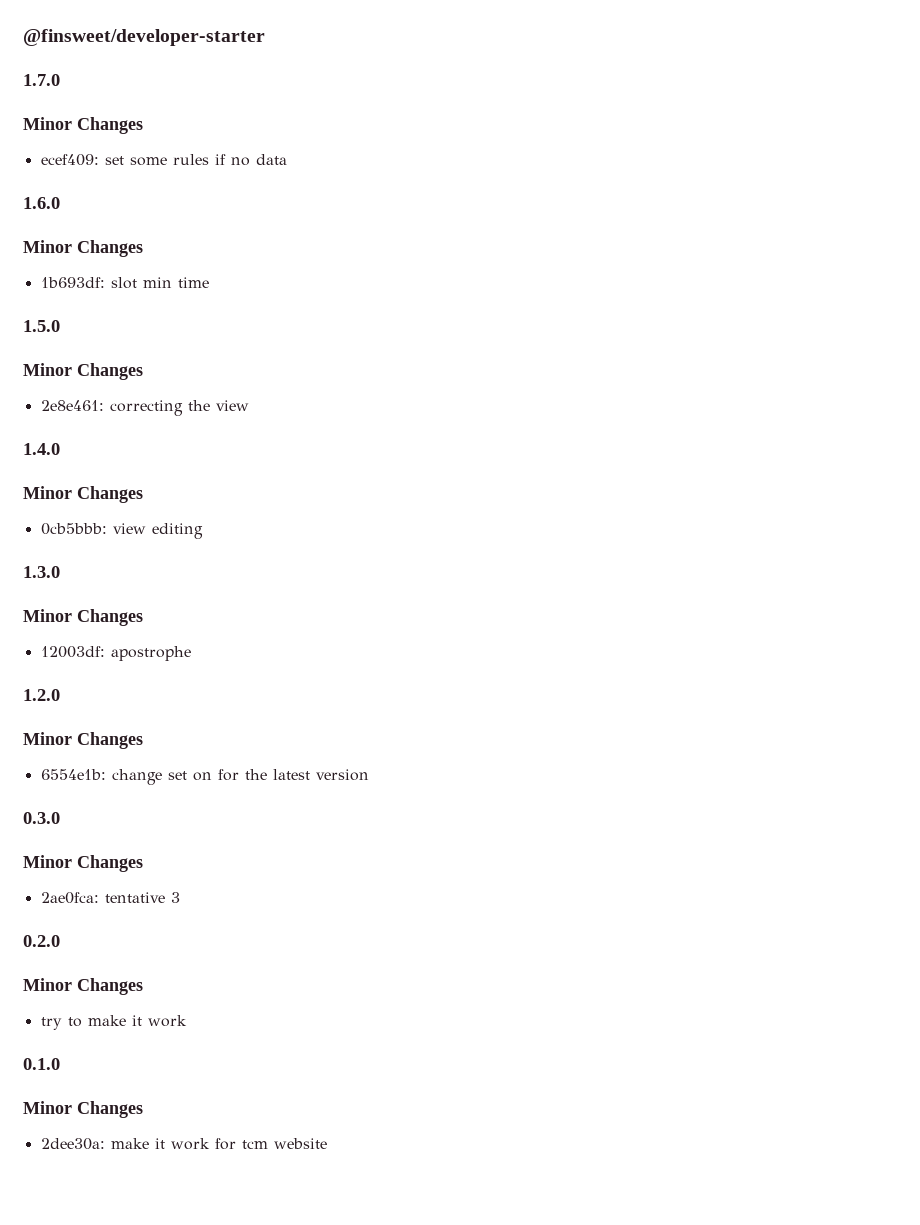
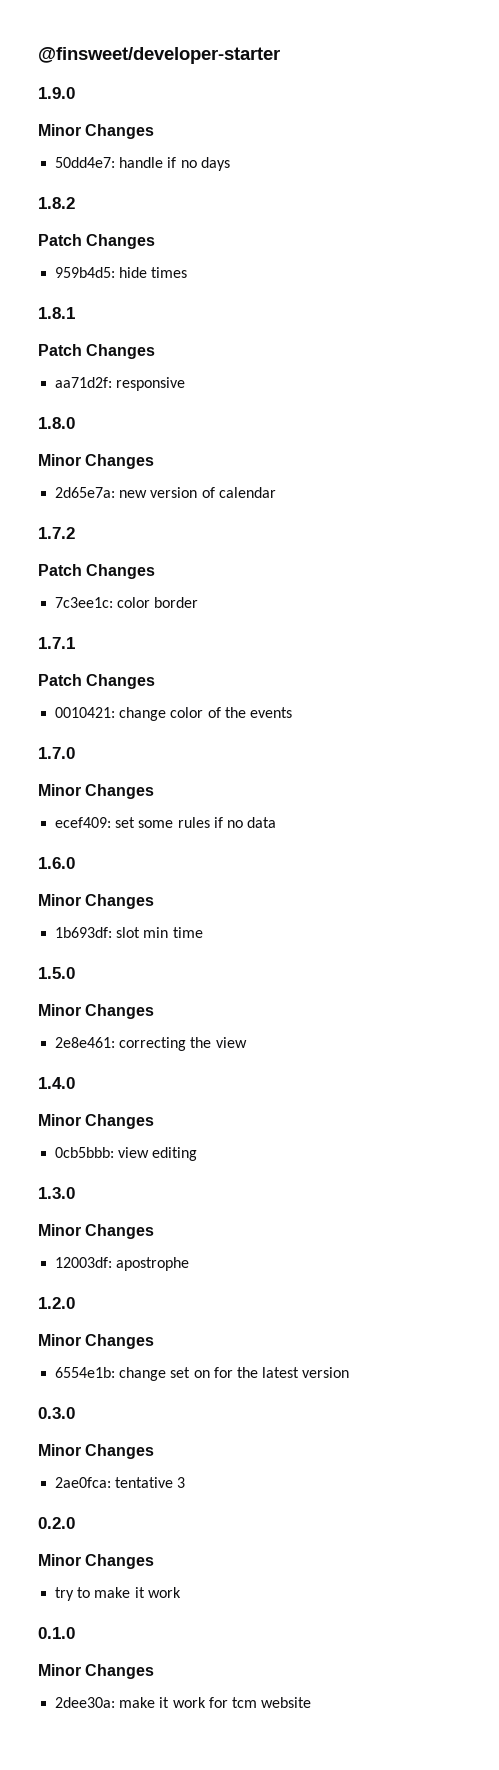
(265, 37) none -> [38,87,75,99] [38,124,155,139] [55,157,230,171] [38,197,75,209] [38,234,156,249] [55,267,188,278] [38,307,75,319] [38,344,156,359] [55,377,186,391] [38,417,75,429] [38,454,155,469] [55,487,276,498] [38,527,75,539] [38,564,156,579] [55,597,199,608] [38,637,75,649] [38,674,156,689] [55,707,292,721] // 1.9.0 // Minor Changes // 50dd4e7: handle if no days // 1.8.2 // Patch Changes // 959b4d5: hide times // 1.8.1 // Patch Changes // aa71d2f: responsive // 1.8.0 // Minor Changes // 2d65e7a: new version of calendar // 1.7.2 // Patch Changes // 7c3ee1c: color border // 1.7.1 // Patch Changes // 0010421: change color of the events

